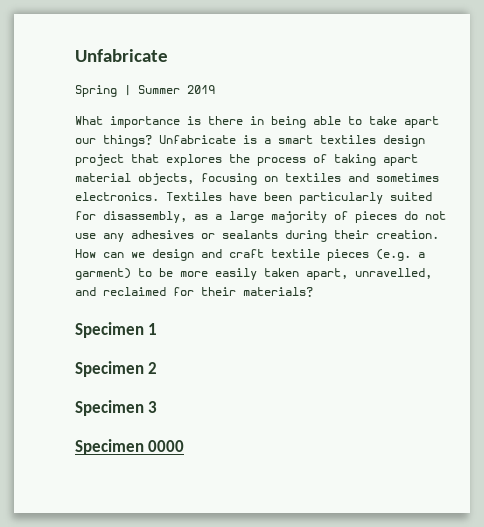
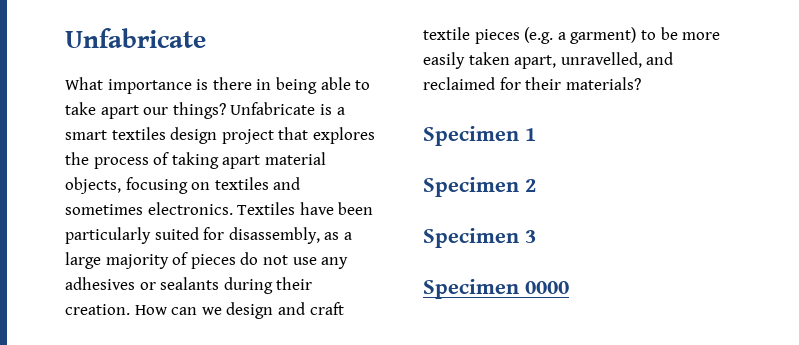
[75,49,168,62] [75,85,215,97] Unfabricate // Spring | Summer 2019 -> [65,28,206,48] Unfabricate

